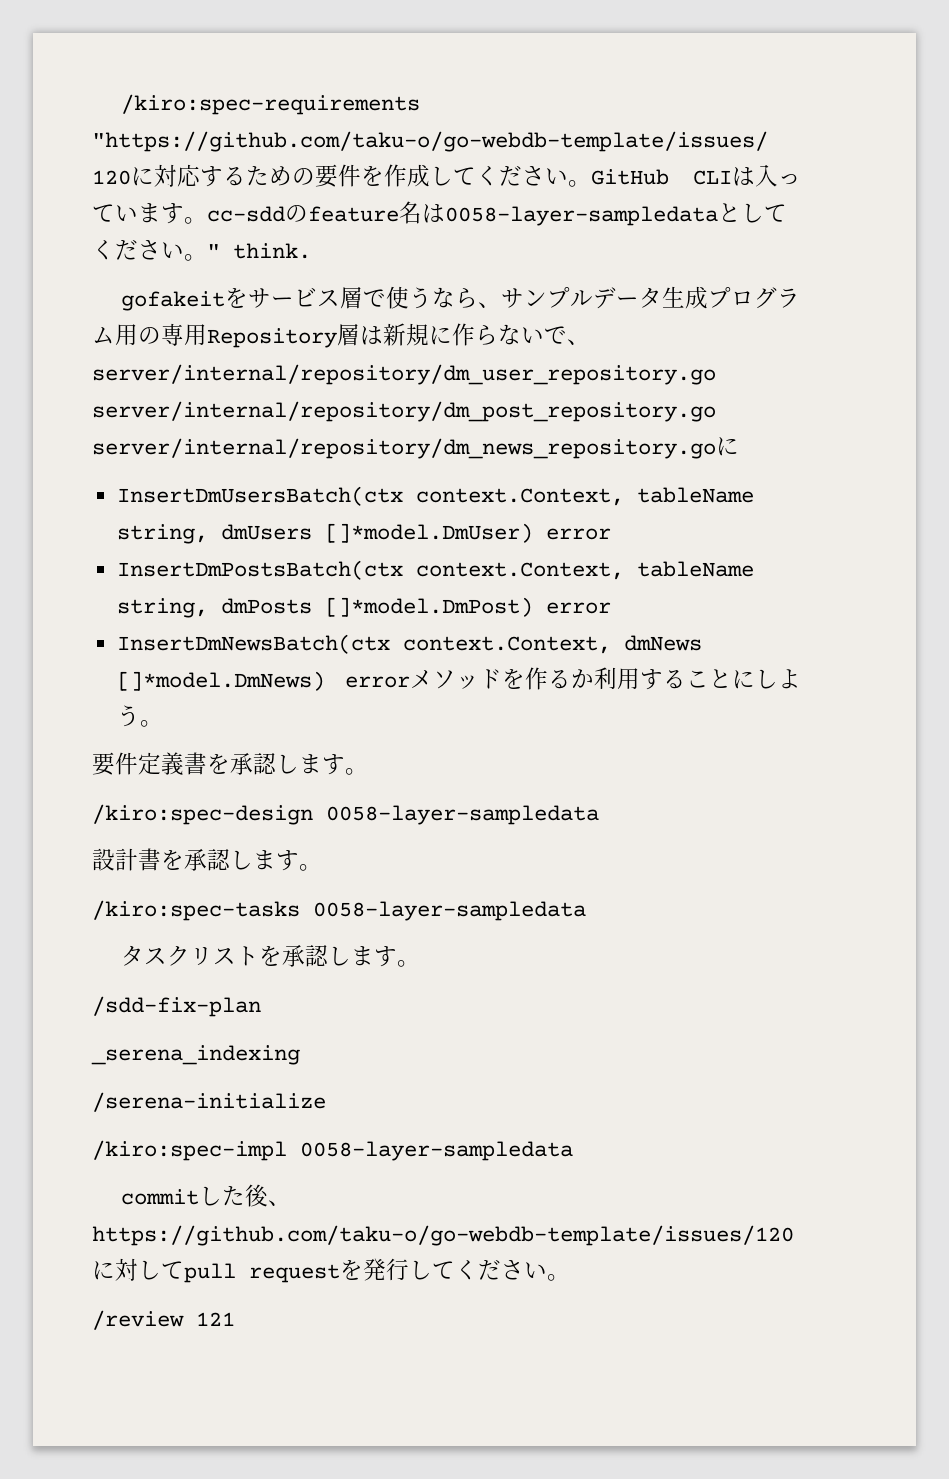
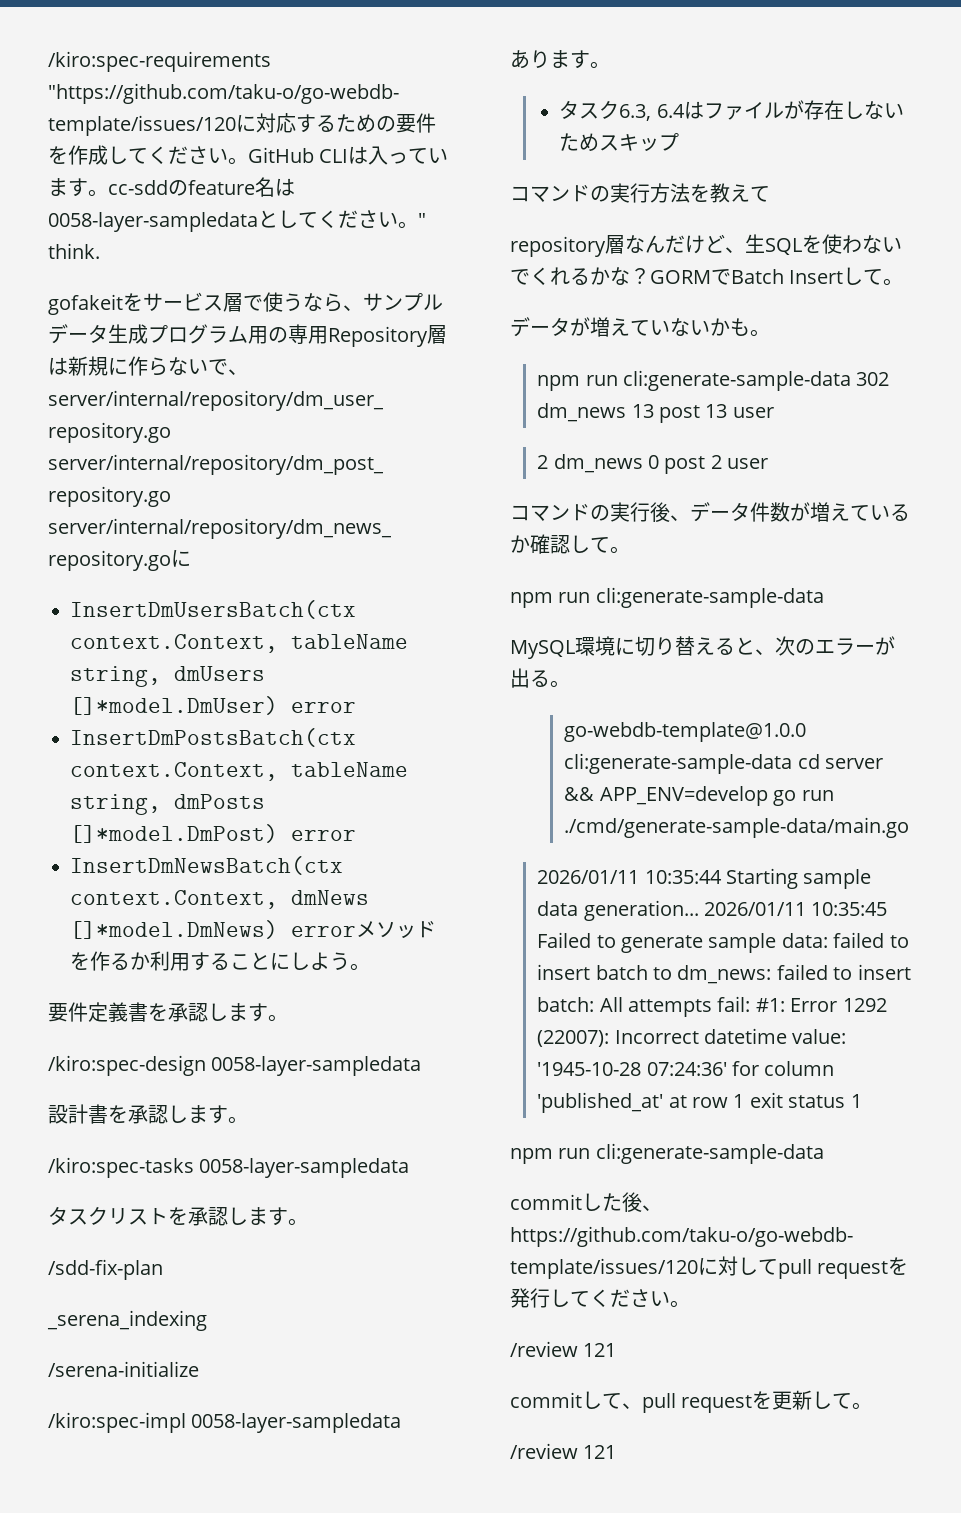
(573, 1151) none -> [510,50,610,69] [559,100,904,121] [559,133,680,152] [510,183,770,203] [510,234,902,257] [510,267,904,286] [510,317,770,337] [537,370,890,391] [537,403,774,423] [537,454,769,474] [510,502,910,522] [510,534,630,554] [510,587,824,608] [510,636,895,659] [510,668,570,688] [564,722,807,742] [564,753,884,774] [564,786,834,806] [564,817,910,838] [537,868,872,889] [537,900,888,921] [537,932,909,953] [537,964,911,984] [537,996,887,1017] [537,1028,847,1047] [537,1061,835,1076] [537,1092,862,1113] [510,1143,824,1164] // あります。 // タスク6.3, 6.4はファイルが存在しないためスキップ // コマンドの実行方法を教えて // repository層なんだけど、生SQLを使わないでくれるかな？GORMでBatch Insertして。 // データが増えていないかも。 // npm run cli:generate-sample-data 302 dm_news 13 post 13 user // 2 dm_news 0 post 2 user // コマンドの実行後、データ件数が増えているか確認して。 // npm run cli:generate-sample-data // MySQL環境に切り替えると、次のエラーが出る。 // go-webdb-template@1.0.0 cli:generate-sample-data cd server && APP_ENV=develop go run ./cmd/generate-sample-data/main.go // 2026/01/11 10:35:44 Starting sample data generation... 2026/01/11 10:35:45 Failed to generate sample data: failed to insert batch to dm_news: failed to insert batch: All attempts fail: #1: Error 1292 (22007): Incorrect datetime value: '1945-10-28 07:24:36' for column 'published_at' at row 1 exit status 1 // npm run cli:generate-sample-data
(235, 1319) none -> [510,1390,873,1413] [510,1443,617,1459] // commitして、pull requestを更新して。 // /review 121

